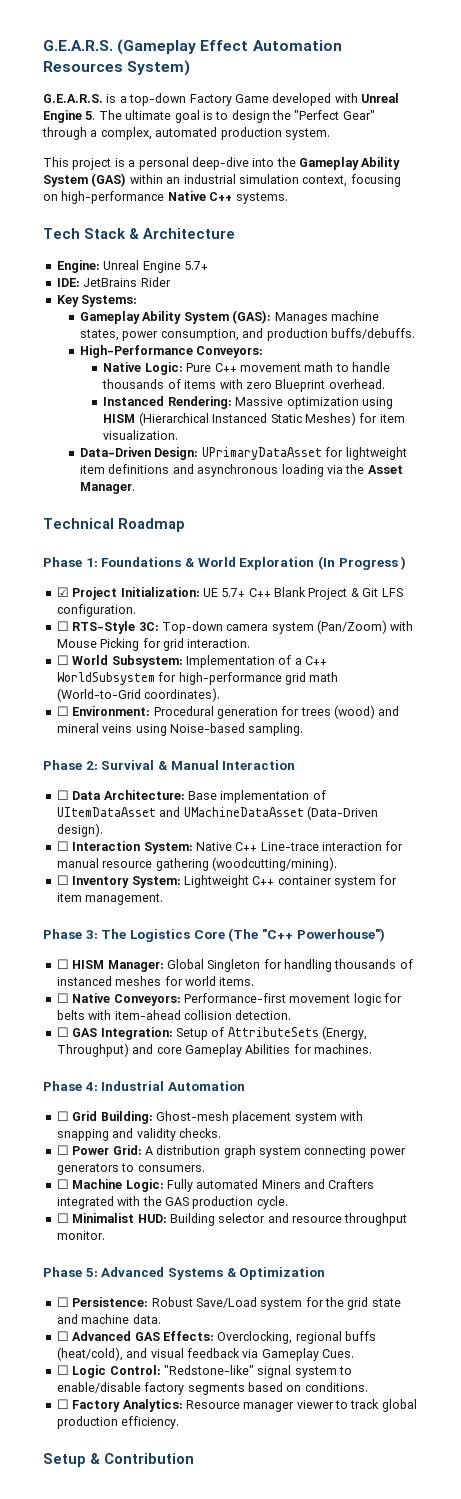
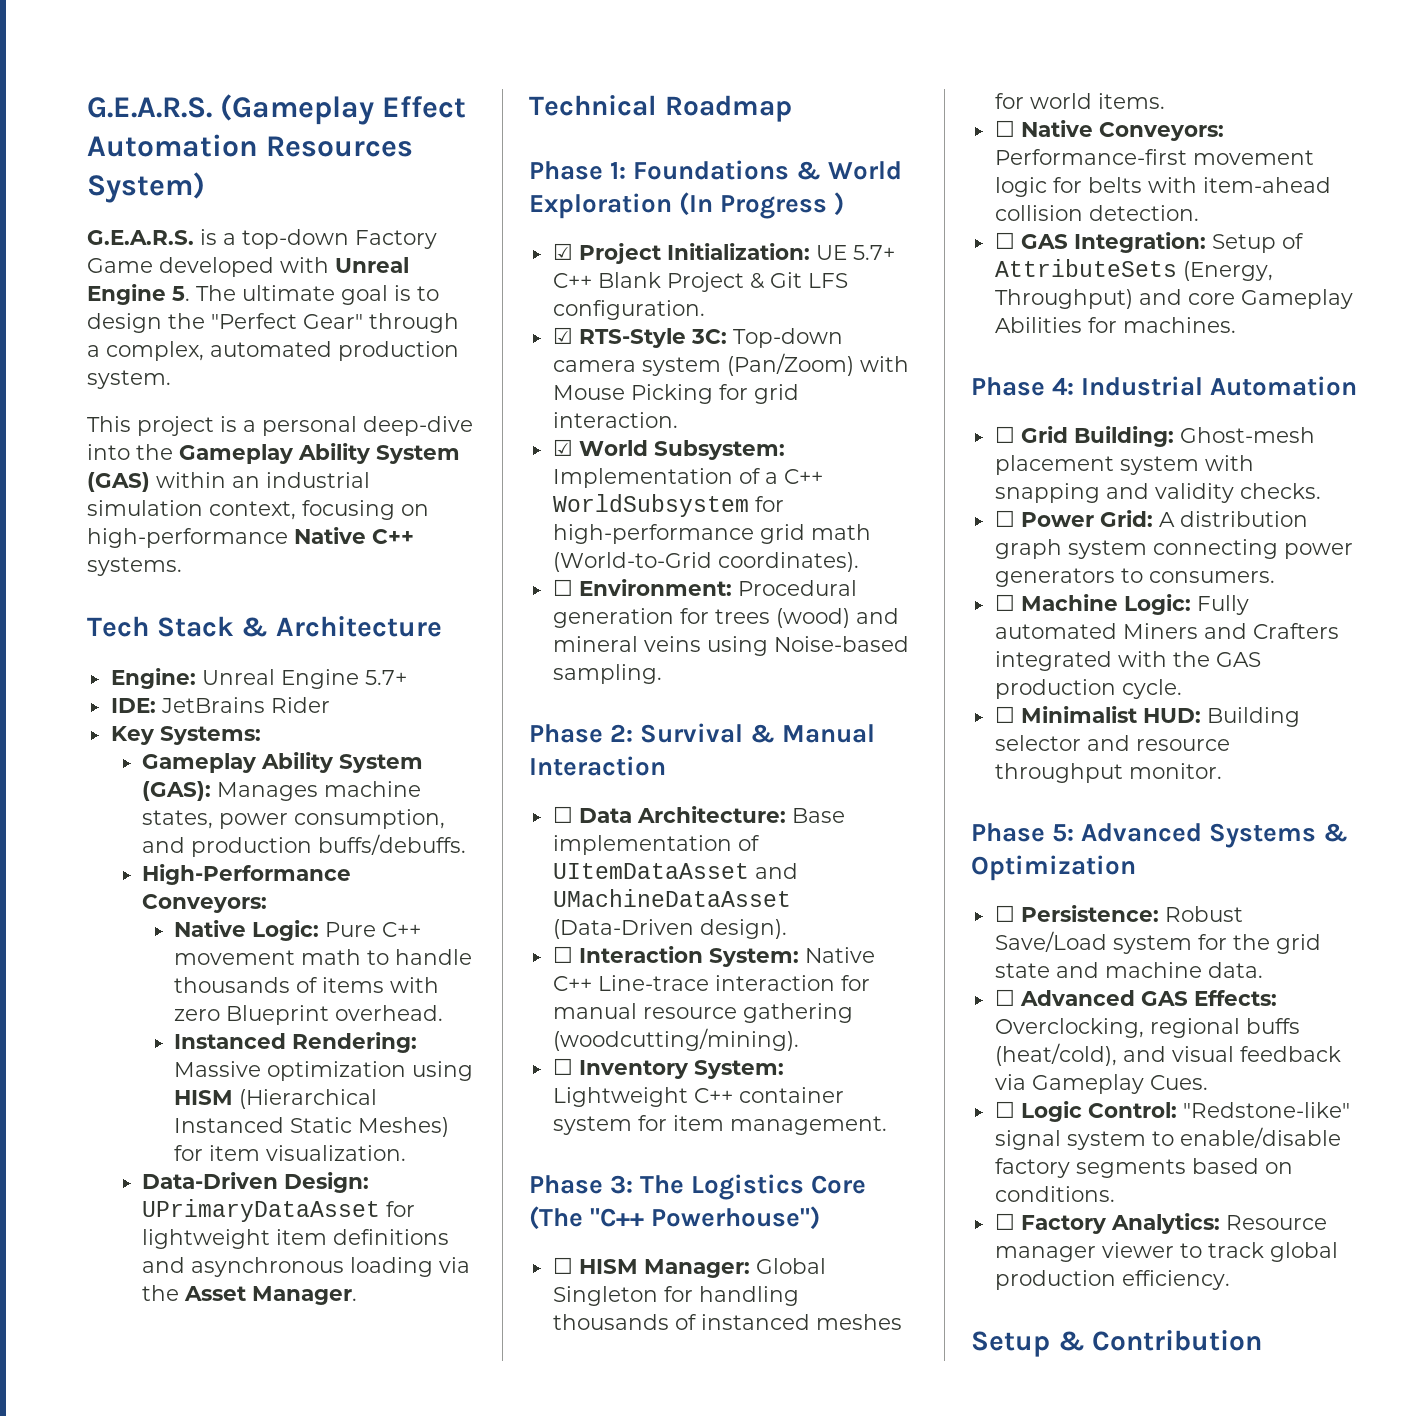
[56,621,69,631] ☐ -> [552,327,573,344] ☑
[56,655,69,665] ☐ -> [552,439,573,456] ☑

